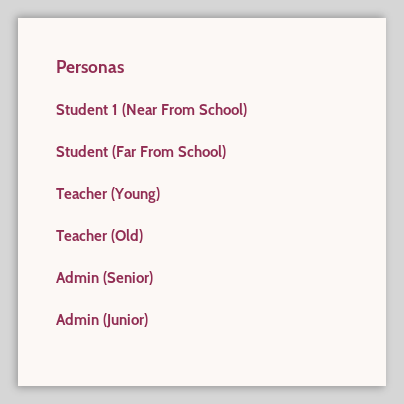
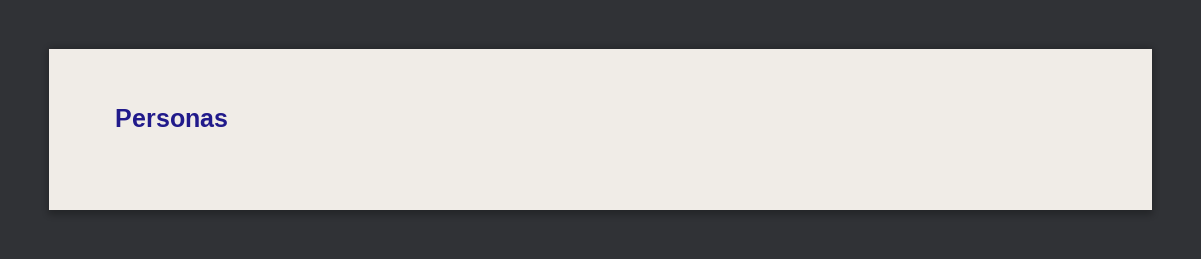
[56,103,248,117] [56,145,227,159] [56,187,161,203] [56,229,144,243] [56,271,154,285] [56,313,149,328] // Student 1 (Near From School) // Student (Far From School) // Teacher (Young) // Teacher (Old) // Admin (Senior) // Admin (Junior) -> (228, 118) none

